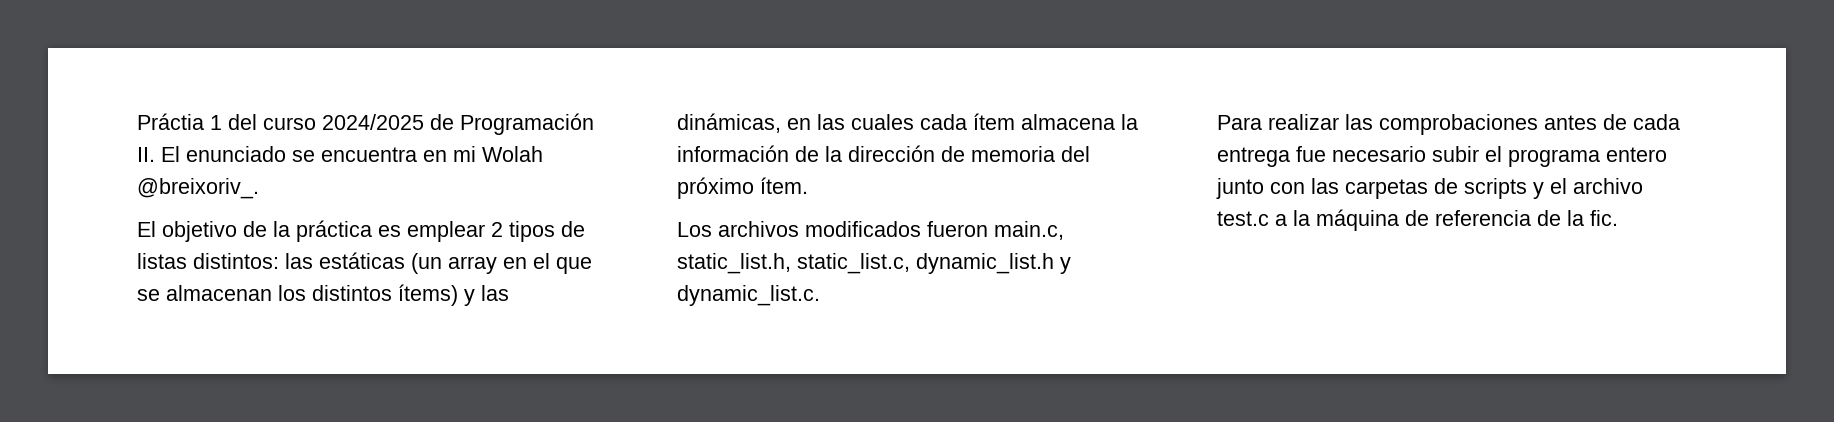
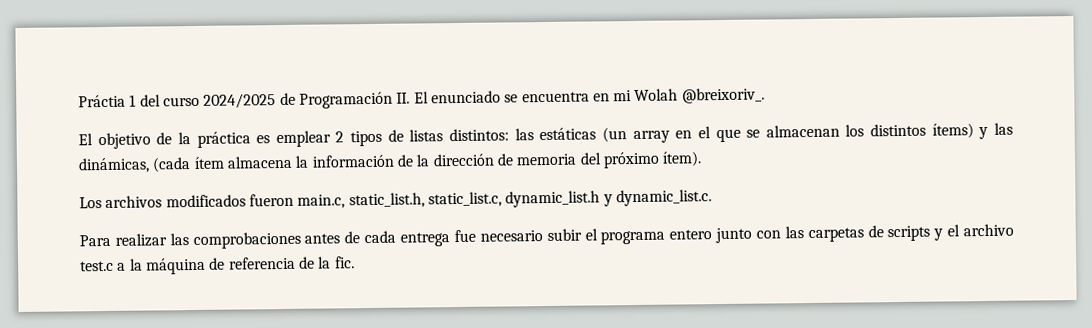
[787,114,967,130] en las cuales cada -> [152,157,192,173] (cada
[760,177,808,194] ítem. -> [662,151,703,167] ítem).

